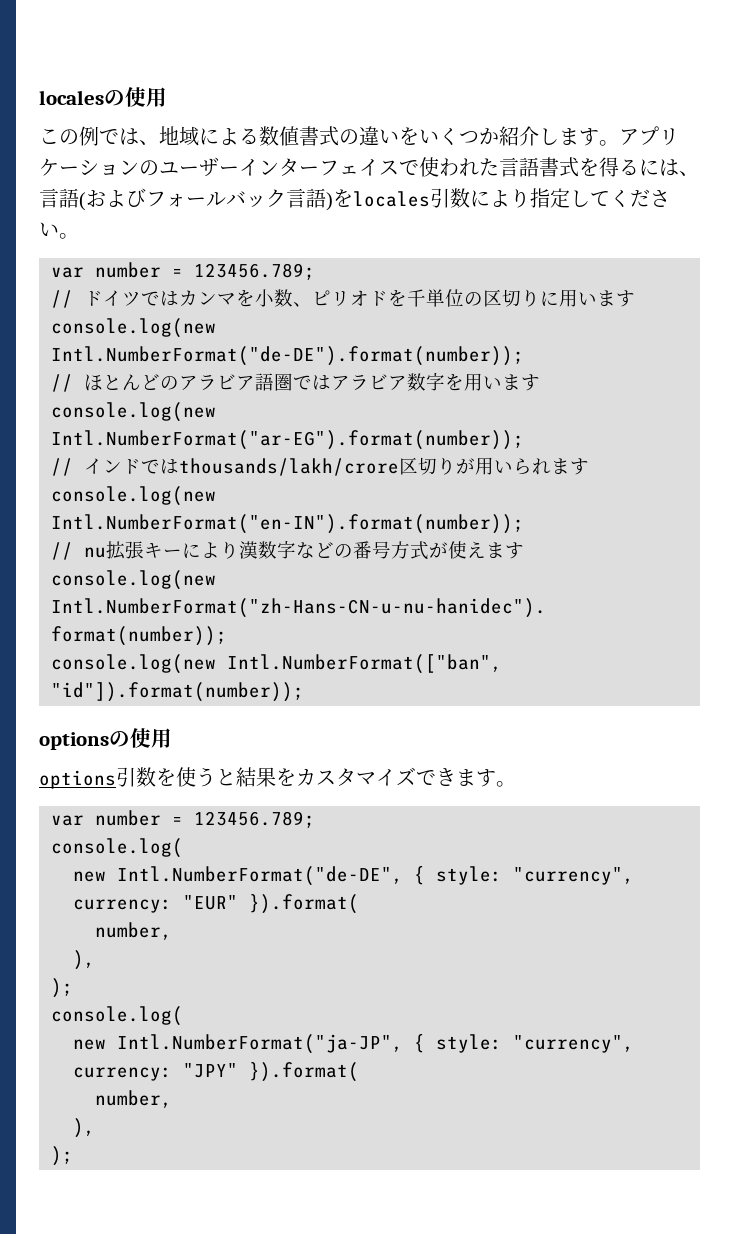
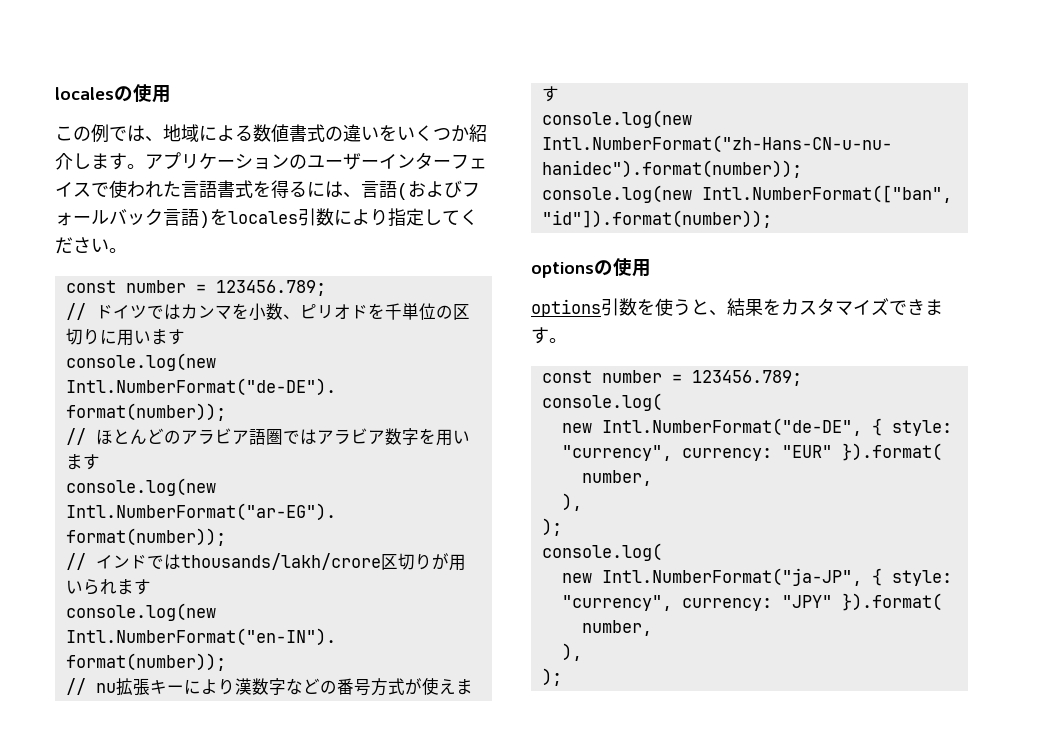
[51,267,84,278] var -> [65,280,116,293] const
(236, 777) none -> [709,310,727,316] 、
[51,815,84,826] var -> [541,370,592,383] const

